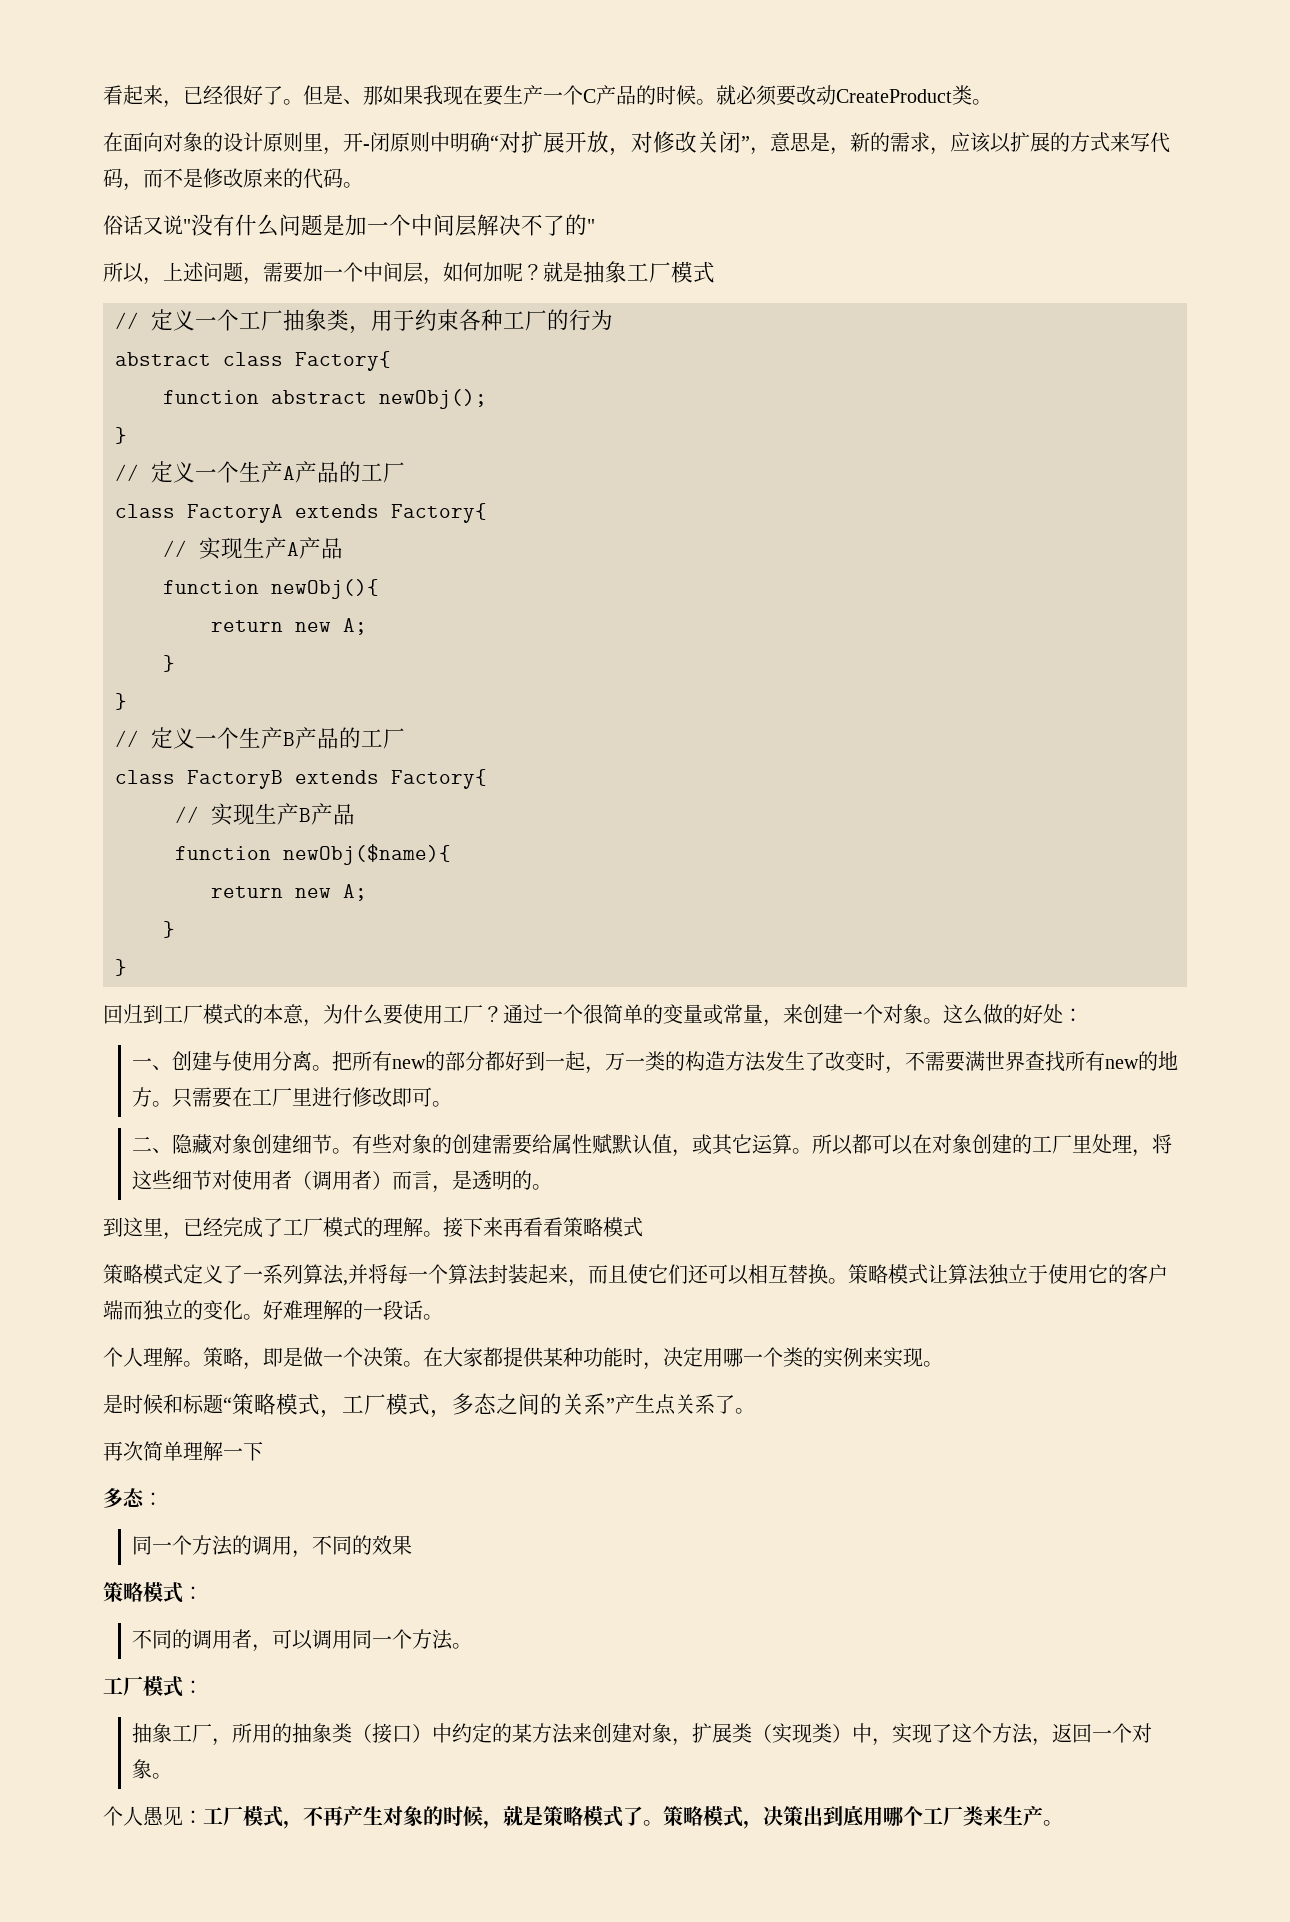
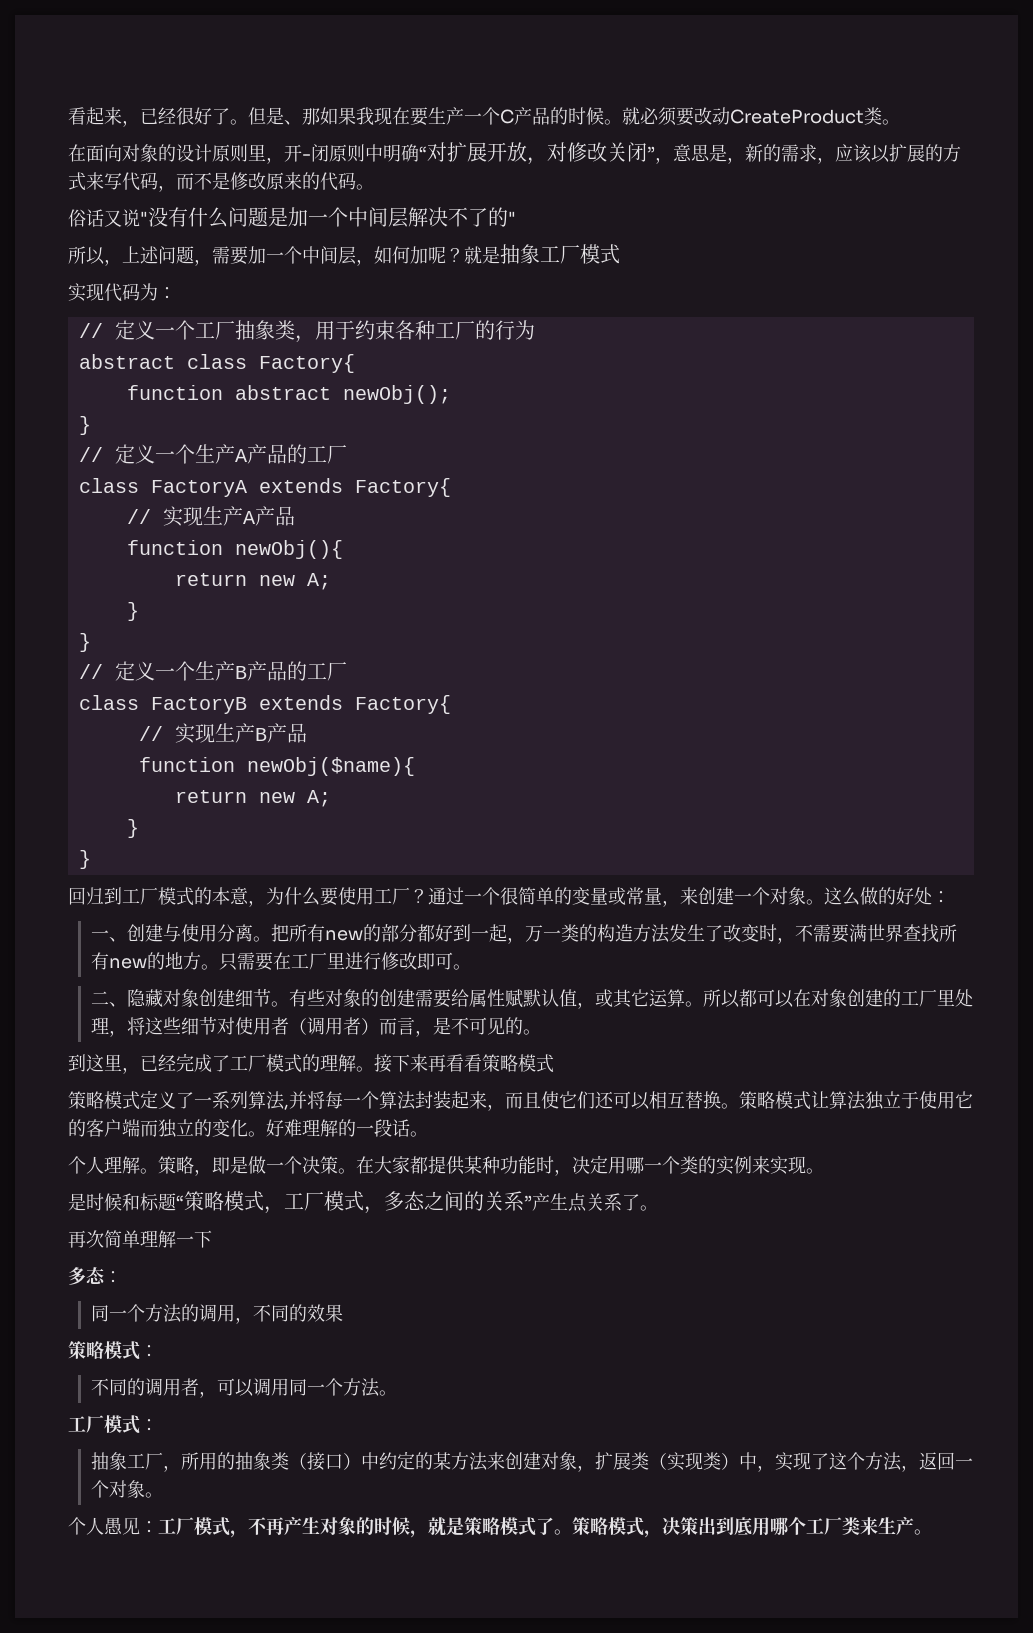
(715, 272) none -> [68,283,176,302] // 实现代码为：
[471,1170,512,1190] 透明 -> [451,1017,506,1035] 不可见

